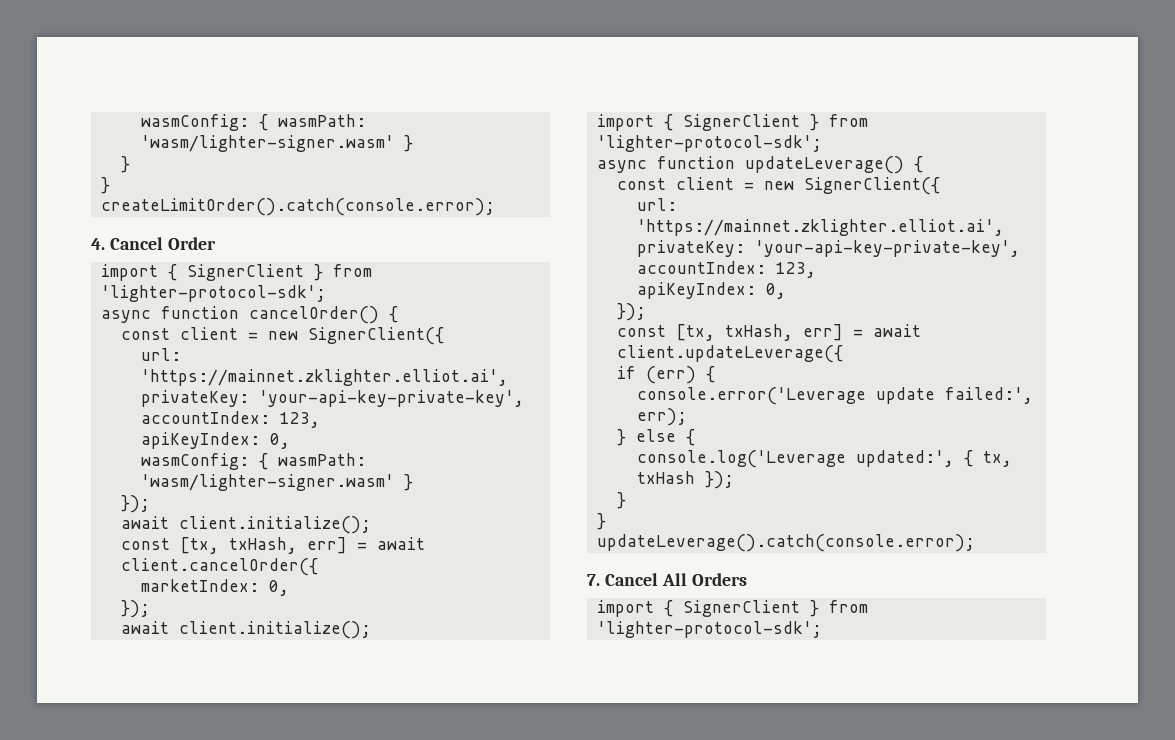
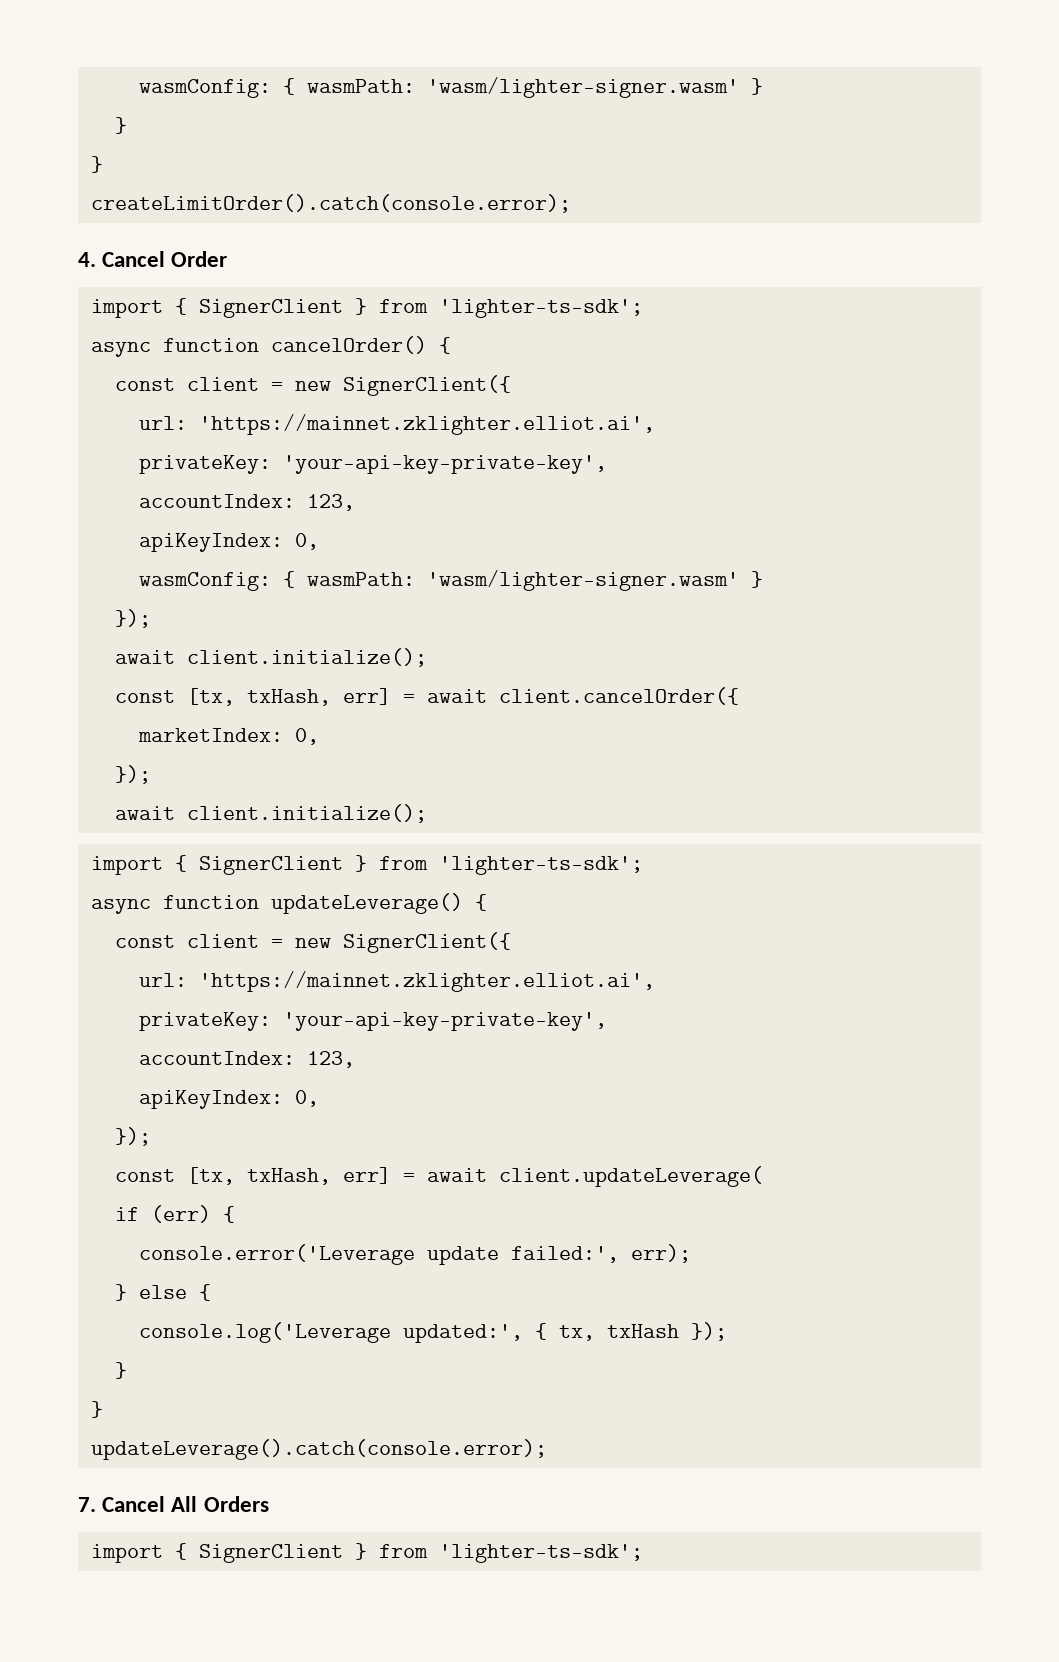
[101,285,327,302] 'lighter-protocol-sdk'; -> [438,299,643,318] 'lighter-ts-sdk';
[597,135,823,152] 'lighter-protocol-sdk'; -> [438,856,643,875] 'lighter-ts-sdk';
[617,345,844,363] client.updateLeverage({ -> [498,1166,763,1187] client.updateLeverage(
[597,621,823,638] 'lighter-protocol-sdk'; -> [438,1544,643,1563] 'lighter-ts-sdk';

